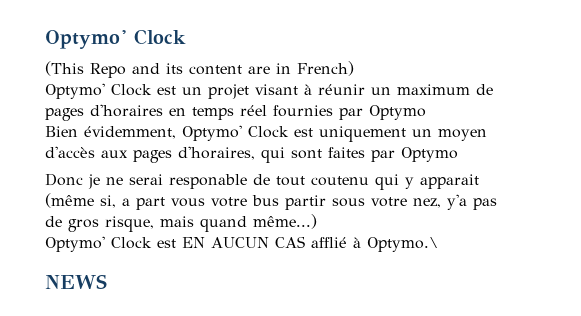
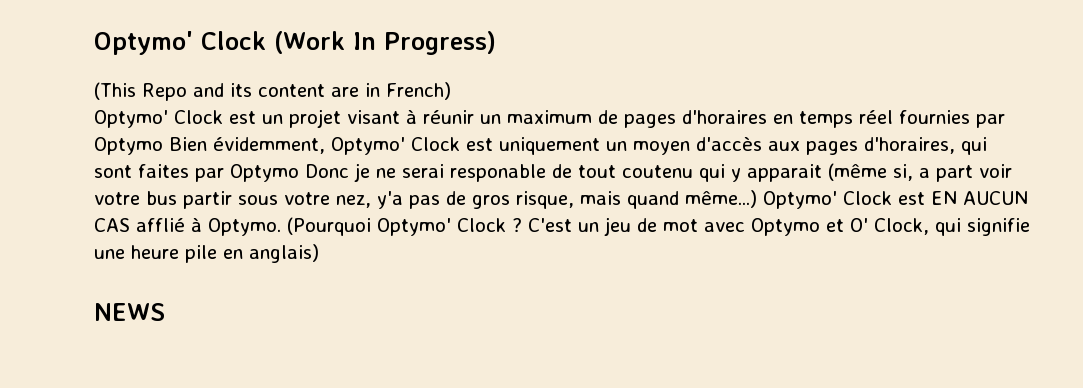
[45,29,186,49] Optymo' Clock -> [94,31,496,55] Optymo' Clock (Work In Progress)
(426, 112) // -> (163, 146) none
(458, 154) // -> (299, 173) none
[171,198,205,207] vous -> [979,164,1012,178] voir
(317, 221) // -> (757, 199) none
[367,237,438,252] Optymo.\ -> [208,217,1030,236] [94,244,319,263] Optymo. (Pourquoi Optymo' Clock ? C'est un jeu de mot avec Optymo et O' Clock, qui signifie une heure pile en anglais)

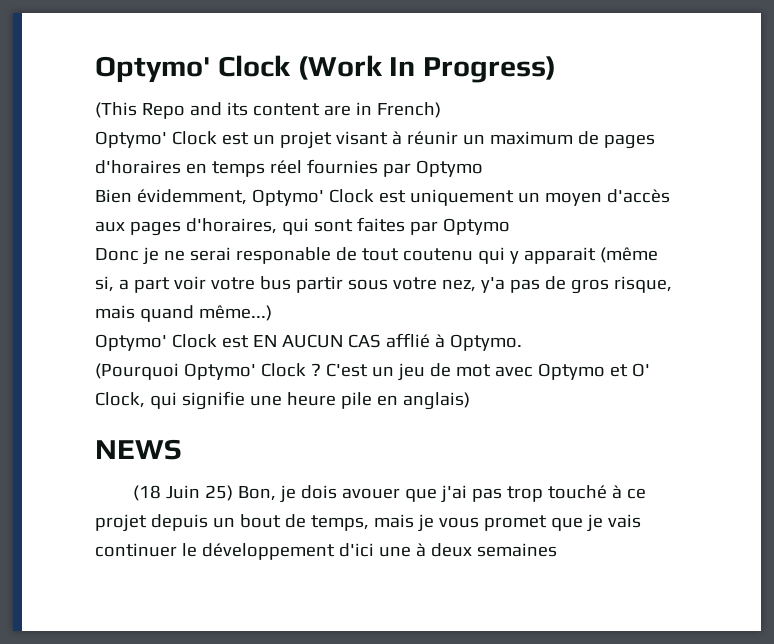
(163, 146) none -> (483, 168) //
(299, 173) none -> (510, 226) //
(757, 199) none -> (272, 313) //
(281, 227) none -> (522, 342) //
(165, 312) none -> [133,485,647,503] [95,514,641,532] [95,543,557,560] // (18 Juin 25) Bon, je dois avouer que j'ai pas trop touché à ce projet depuis un bout de temps, mais je vous promet que je vais continuer le développement d'ici une à deux semaines

